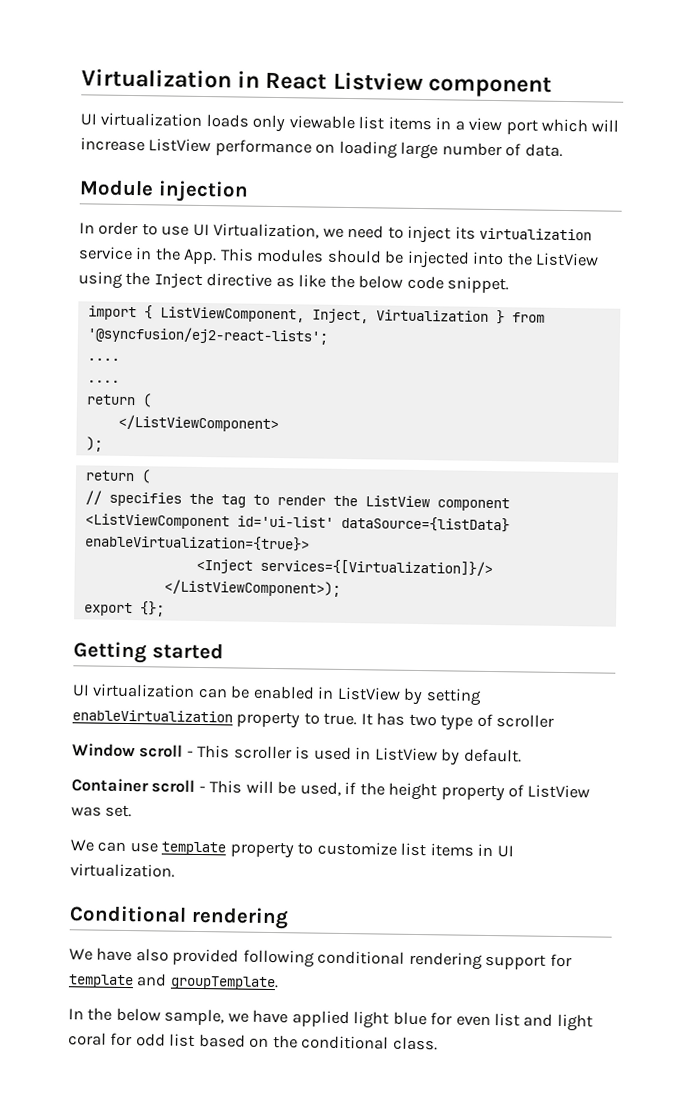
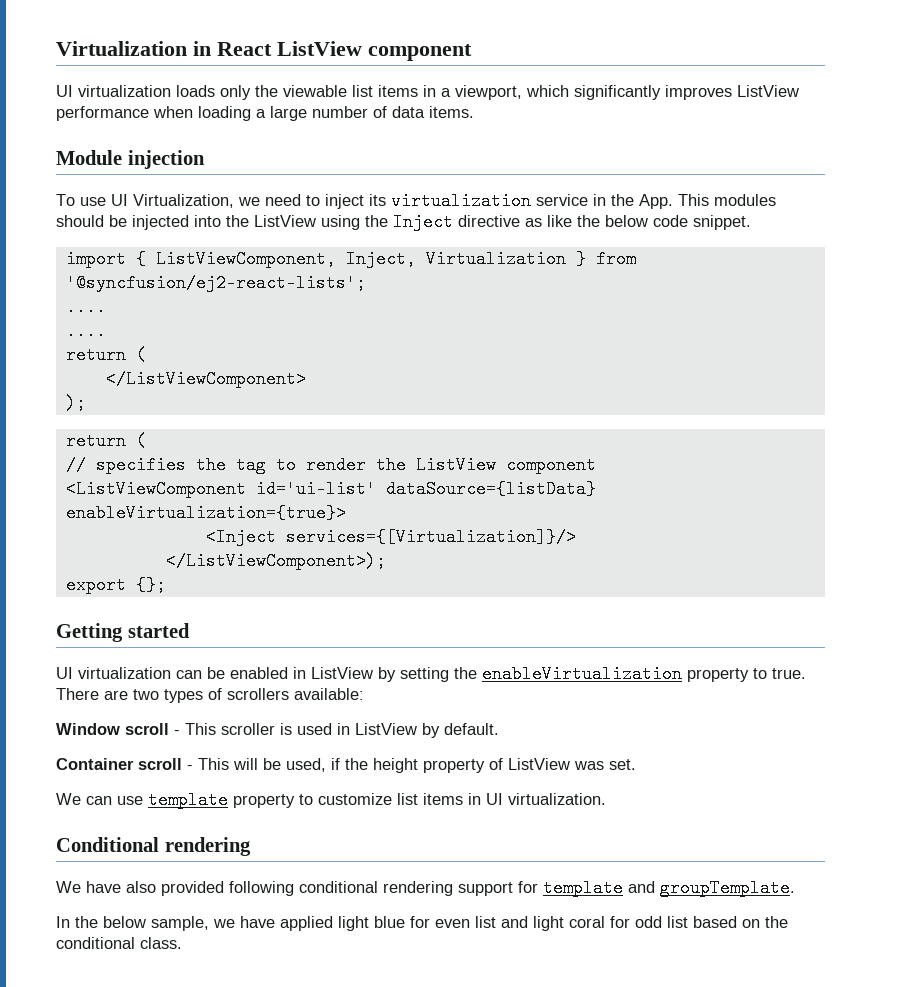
[332,71,424,92] Listview -> [277,41,362,56] ListView
(286, 123) none -> [255,85,278,97] the
[468,117,620,135] [80,137,398,159] view port which will increase ListView performance on loading -> [455,85,799,100] [56,106,266,121] viewport, which significantly improves ListView performance when loading a
[524,143,563,157] data. -> [392,106,474,118] data items.
[79,221,158,236] In order to -> [56,194,75,206] To
(482, 697) none -> [454,667,477,679] the
[360,712,555,731] It has two type of scroller -> [56,688,364,703] There are two types of scrollers available:

